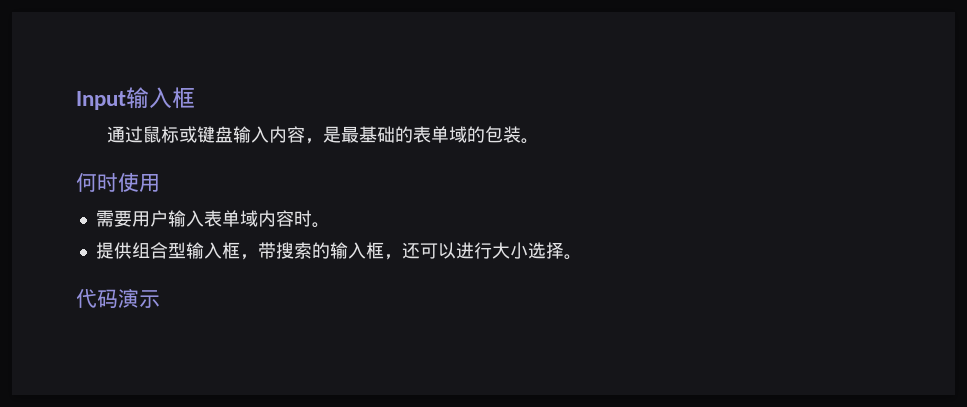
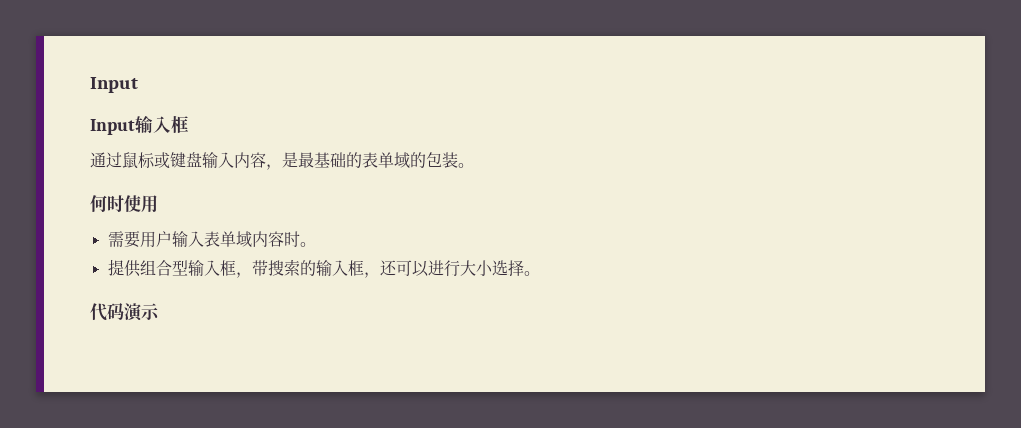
[76,91,126,110] Input -> [90,77,138,93] [90,119,135,135] Input // Input

